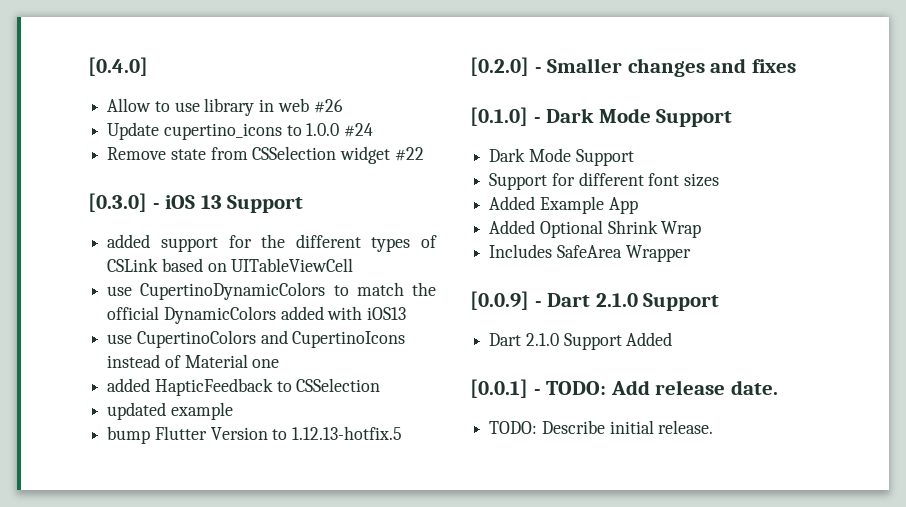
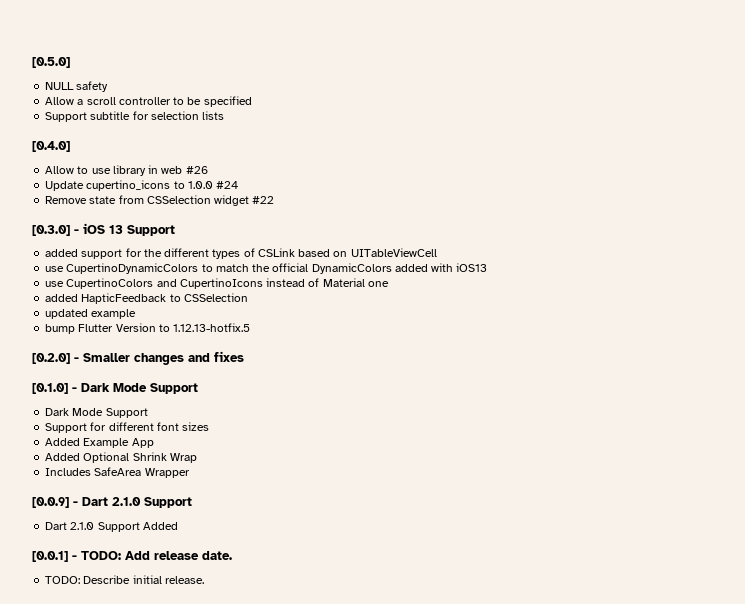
(88, 66) none -> [32,57,70,68] [45,81,109,92] [45,96,252,107] [45,111,225,122] [0.5.0] // NULL safety // Allow a scroll controller to be specified // Support subtitle for selection lists //

